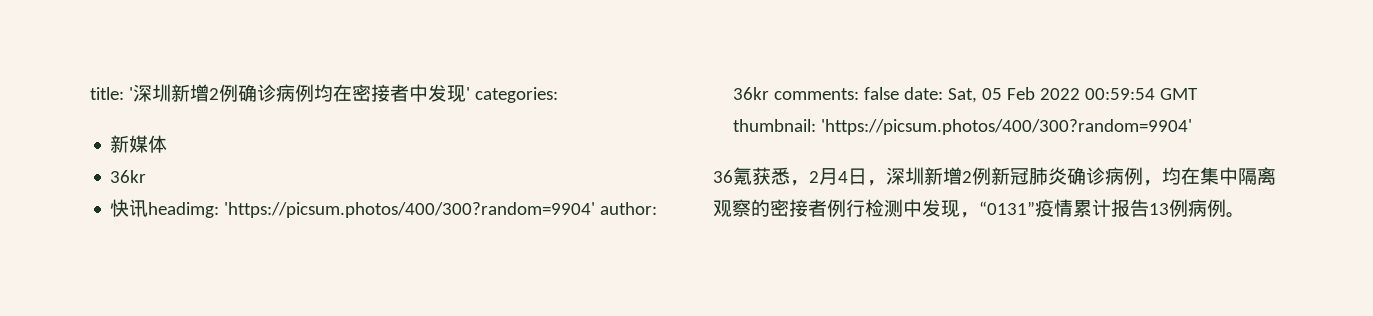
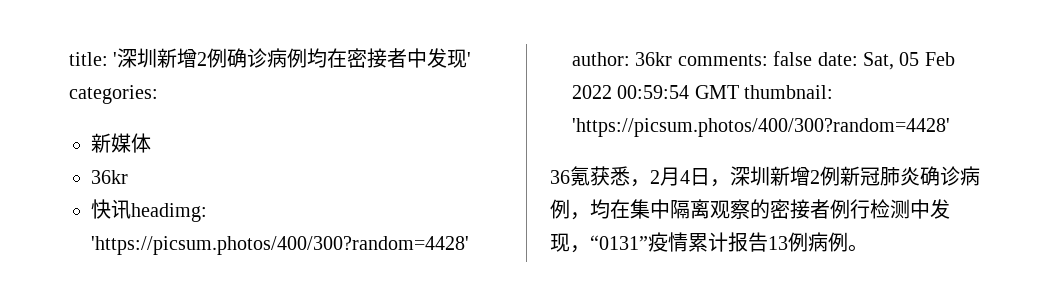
[224,202,596,218] 'https://picsum.photos/400/300?random=9904' -> [91,236,469,255] 'https://picsum.photos/400/300?random=4428'
[821,119,1193,135] 'https://picsum.photos/400/300?random=9904' -> [572,118,950,137] 'https://picsum.photos/400/300?random=4428'

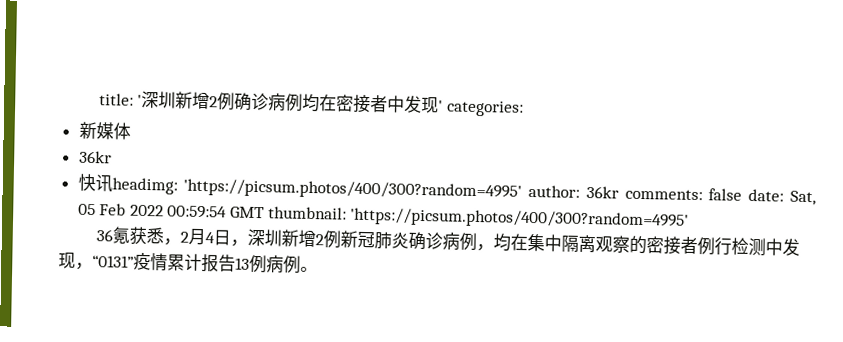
[91,236,469,255] 'https://picsum.photos/400/300?random=4428' -> [183,178,523,201] 'https://picsum.photos/400/300?random=4995'
[572,118,950,137] 'https://picsum.photos/400/300?random=4428' -> [350,207,690,230] 'https://picsum.photos/400/300?random=4995'

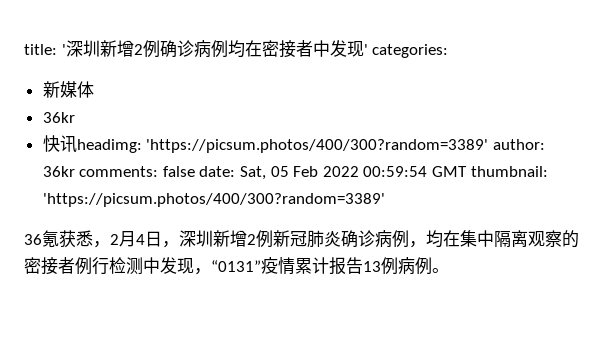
[183,178,523,201] 'https://picsum.photos/400/300?random=4995' -> [146,139,489,153] 'https://picsum.photos/400/300?random=3389'
[350,207,690,230] 'https://picsum.photos/400/300?random=4995' -> [42,193,385,207] 'https://picsum.photos/400/300?random=3389'

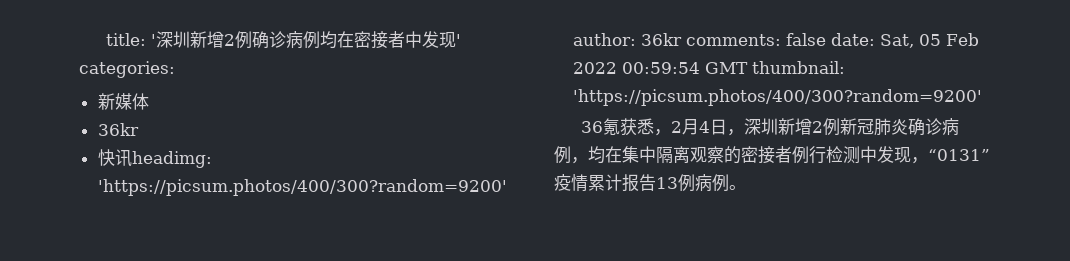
[146,139,489,153] 'https://picsum.photos/400/300?random=3389' -> [97,179,507,196] 'https://picsum.photos/400/300?random=9200'
[42,193,385,207] 'https://picsum.photos/400/300?random=3389' -> [572,89,982,106] 'https://picsum.photos/400/300?random=9200'

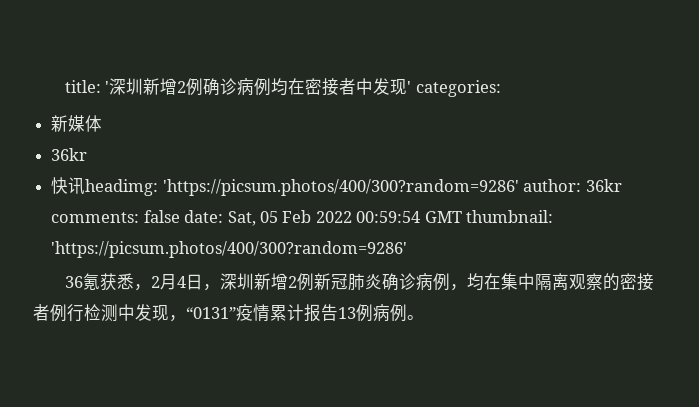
[97,179,507,196] 'https://picsum.photos/400/300?random=9200' -> [162,179,519,196] 'https://picsum.photos/400/300?random=9286'
[572,89,982,106] 'https://picsum.photos/400/300?random=9200' -> [51,241,408,258] 'https://picsum.photos/400/300?random=9286'

